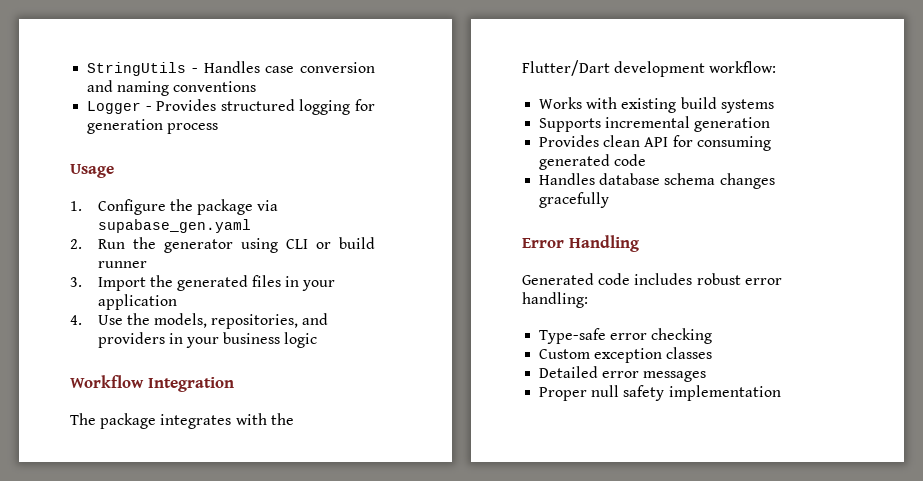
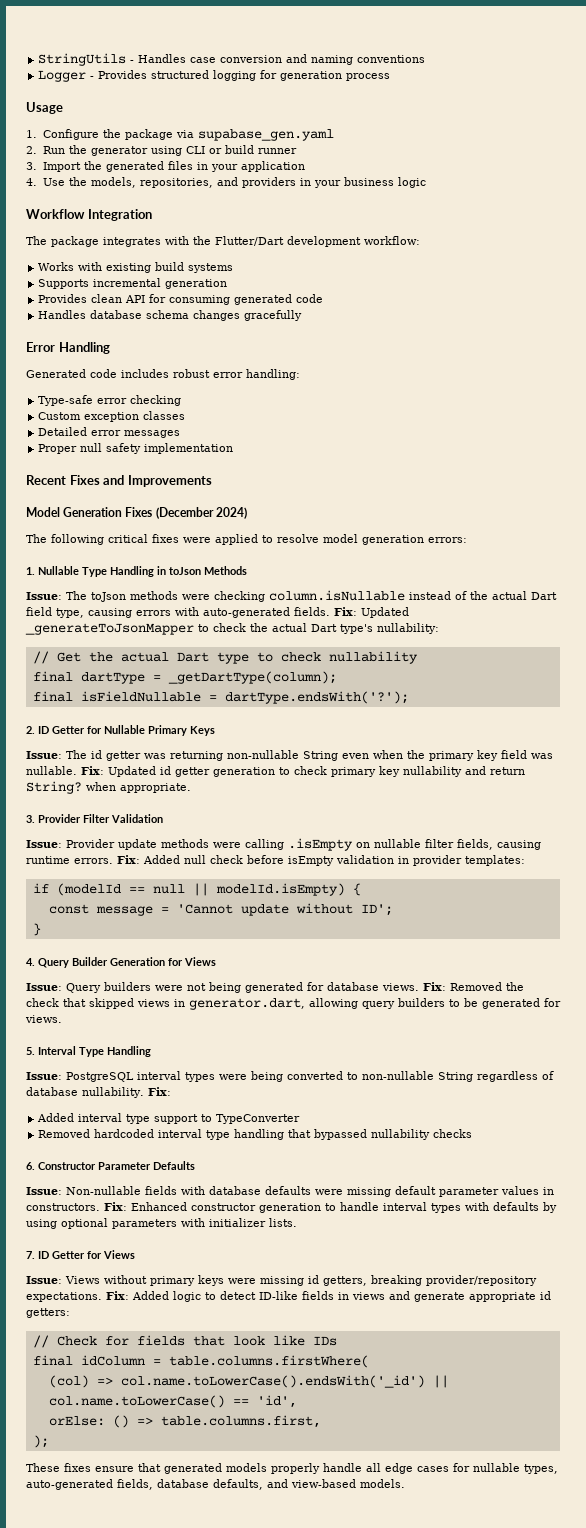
(781, 393) none -> [26,475,212,487] [26,507,247,519] [26,534,467,545] [26,566,247,577] [26,590,557,602] [26,607,409,618] [25,623,439,635] [32,651,418,664] [32,671,337,684] [32,691,409,704] [26,725,215,736] [26,750,553,761] [26,766,525,777] [26,781,191,794] [26,814,163,823] [26,838,541,851] [26,855,525,866] [32,883,361,896] [48,903,393,916] [32,923,41,936] [26,957,216,968] [26,982,524,993] [26,998,561,1010] [25,1015,62,1023] [26,1046,151,1057] [26,1071,554,1082] [26,1087,171,1098] [37,1113,301,1124] [38,1129,473,1140] [26,1161,195,1170] [26,1186,554,1197] [26,1202,557,1213] [26,1218,297,1229] [26,1250,135,1259] [26,1275,537,1286] [26,1291,551,1302] [26,1308,70,1318] [32,1335,337,1348] [32,1355,369,1368] [48,1375,449,1388] [48,1395,297,1408] [48,1415,321,1428] [32,1435,49,1448] [26,1463,558,1474] [26,1479,405,1490] // Recent Fixes and Improvements // Model Generation Fixes (December 2024) // The following critical fixes were applied to resolve model generation errors: // 1. Nullable Type Handling in toJson Methods // Issue: The toJson methods were checking column.isNullable instead of the actual Dart field type, causing errors with auto-generated fields. Fix: Updated _generateToJsonMapper to check the actual Dart type's nullability: // // Get the actual Dart type to check nullability // final dartType = _getDartType(column); // final isFieldNullable = dartType.endsWith('?'); // 2. ID Getter for Nullable Primary Keys // Issue: The id getter was returning non-nullable String even when the primary key field was nullable. Fix: Updated id getter generation to check primary key nullability and return String? when appropriate. // 3. Provider Filter Validation // Issue: Provider update methods were calling .isEmpty on nullable filter fields, causing runtime errors. Fix: Added null check before isEmpty validation in provider templates: // if (modelId == null || modelId.isEmpty) { // const message = 'Cannot update without ID'; // } // 4. Query Builder Generation for Views // Issue: Query builders were not being generated for database views. Fix: Removed the check that skipped views in generator.dart, allowing query builders to be generated for views. // 5. Interval Type Handling // Issue: PostgreSQL interval types were being converted to non-nullable String regardless of database nullability. Fix: // Added interval type support to TypeConverter // Removed hardcoded interval type handling that bypassed nullability checks // 6. Constructor Parameter Defaults // Issue: Non-nullable fields with database defaults were missing default parameter values in constructors. Fix: Enhanced constructor generation to handle interval types with defaults by using optional parameters with initializer lists. // 7. ID Getter for Views // Issue: Views without primary keys were missing id getters, breaking provider/repository expectations. Fix: Added logic to detect ID-like fields in views and generate appropriate id getters: // // Check for fields that look like IDs // final idColumn = table.columns.firstWhere( // (col) => col.name.toLowerCase().endsWith('_id') || col.name.toLowerCase() == 'id', // orElse: () => table.columns.first, // ); // These fixes ensure that generated models properly handle all edge cases for nullable types, auto-generated fields, database defaults, and view-based models.

